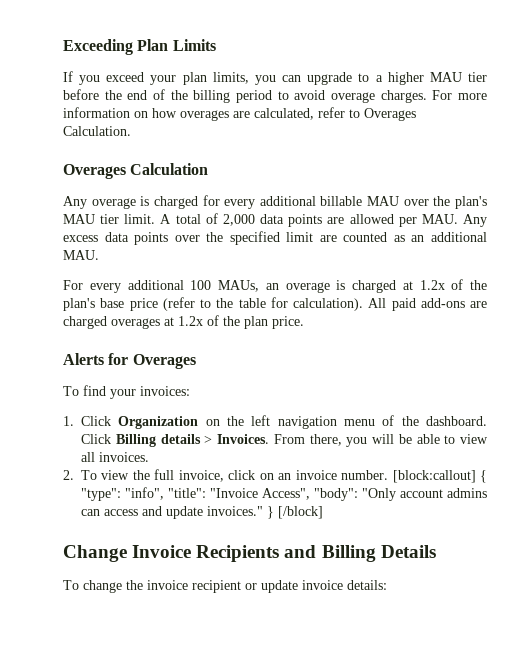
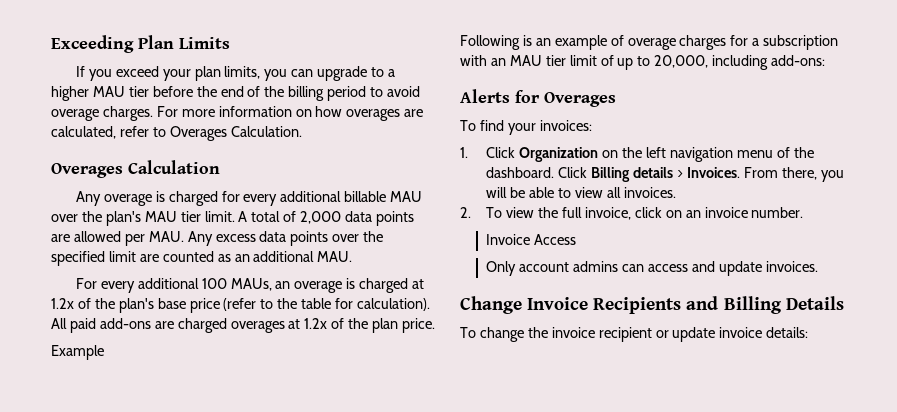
(304, 322) none -> [51,345,104,360] [460,35,839,50] [460,55,826,70] // Example // Following is an example of overage charges for a subscription with an MAU tier limit of up to 20,000, including add-ons:
[392,470,487,483] [81,487,396,501] [block:callout] { "type": "info", "title": "Invoice Access", "body": "Only -> [486,234,577,245] [486,261,517,276] // Invoice Access // Only
[207,506,323,519] invoices." } [/block] -> [765,261,818,272] invoices.

